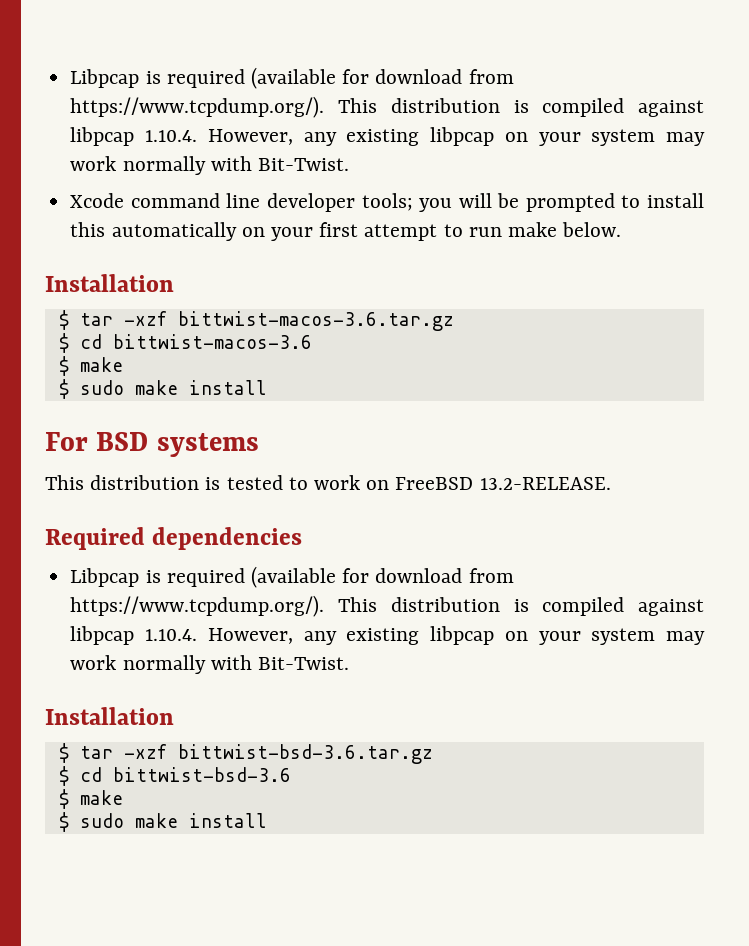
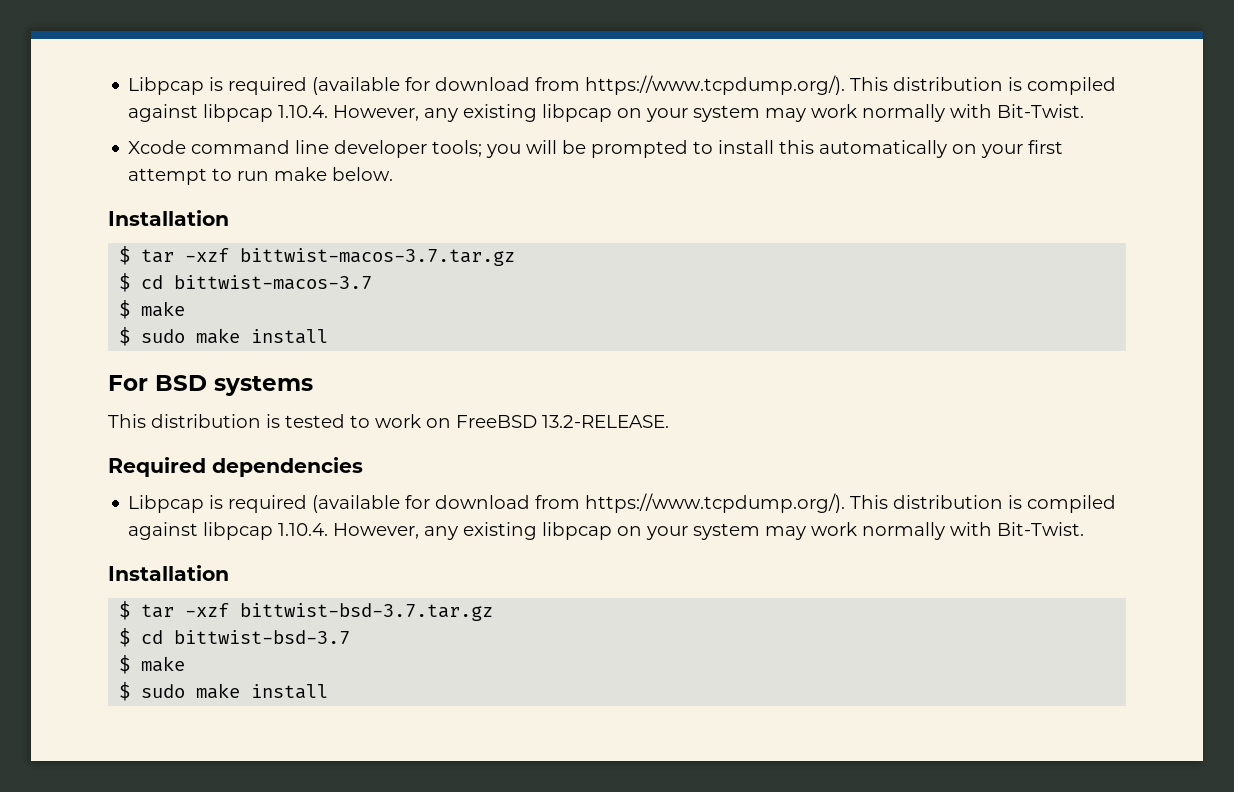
[177,311,454,331] [58,333,312,353] bittwist-macos-3.6.tar.gz // $ cd bittwist-macos-3.6 -> [240,248,516,266] [119,273,373,292] bittwist-macos-3.7.tar.gz // $ cd bittwist-macos-3.7
[177,744,433,764] [58,766,291,786] bittwist-bsd-3.6.tar.gz // $ cd bittwist-bsd-3.6 -> [240,603,494,621] [119,628,351,647] bittwist-bsd-3.7.tar.gz // $ cd bittwist-bsd-3.7

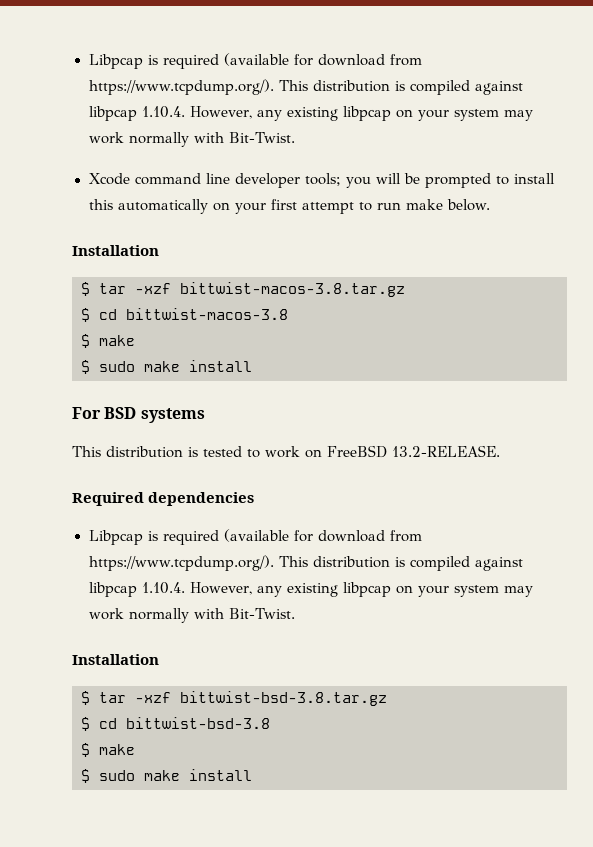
[240,248,516,266] [119,273,373,292] bittwist-macos-3.7.tar.gz // $ cd bittwist-macos-3.7 -> [180,282,405,297] [81,308,288,322] bittwist-macos-3.8.tar.gz // $ cd bittwist-macos-3.8
[240,603,494,621] [119,628,351,647] bittwist-bsd-3.7.tar.gz // $ cd bittwist-bsd-3.7 -> [180,691,387,706] [81,717,270,731] bittwist-bsd-3.8.tar.gz // $ cd bittwist-bsd-3.8

